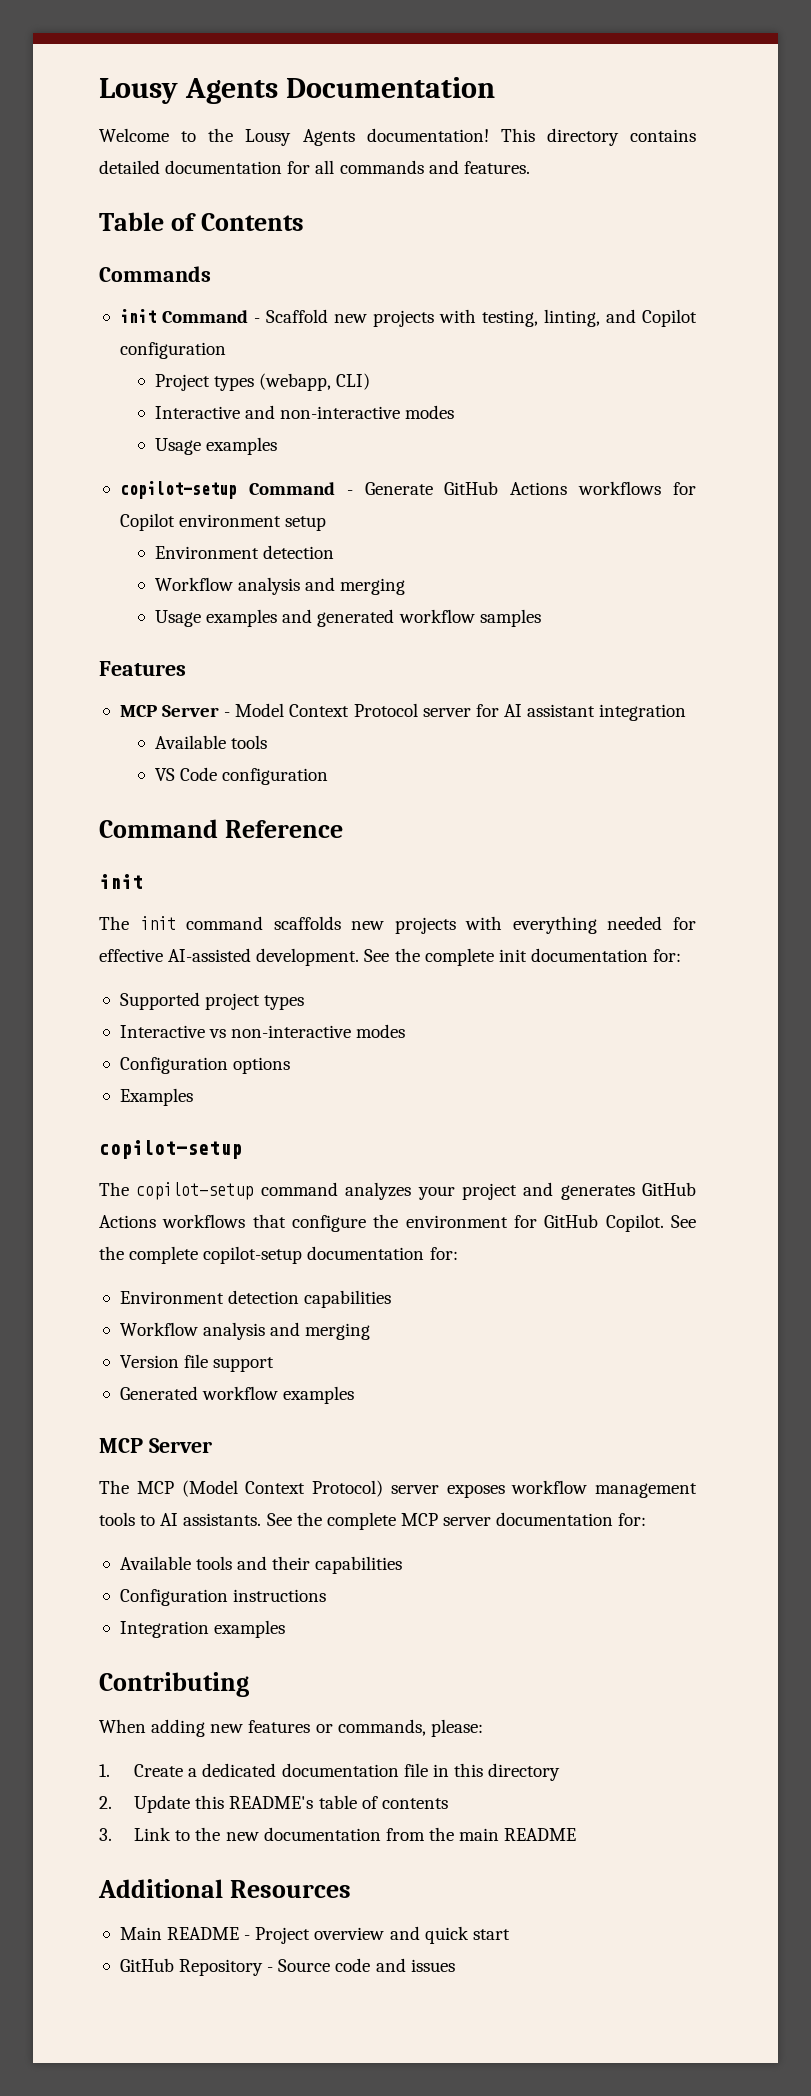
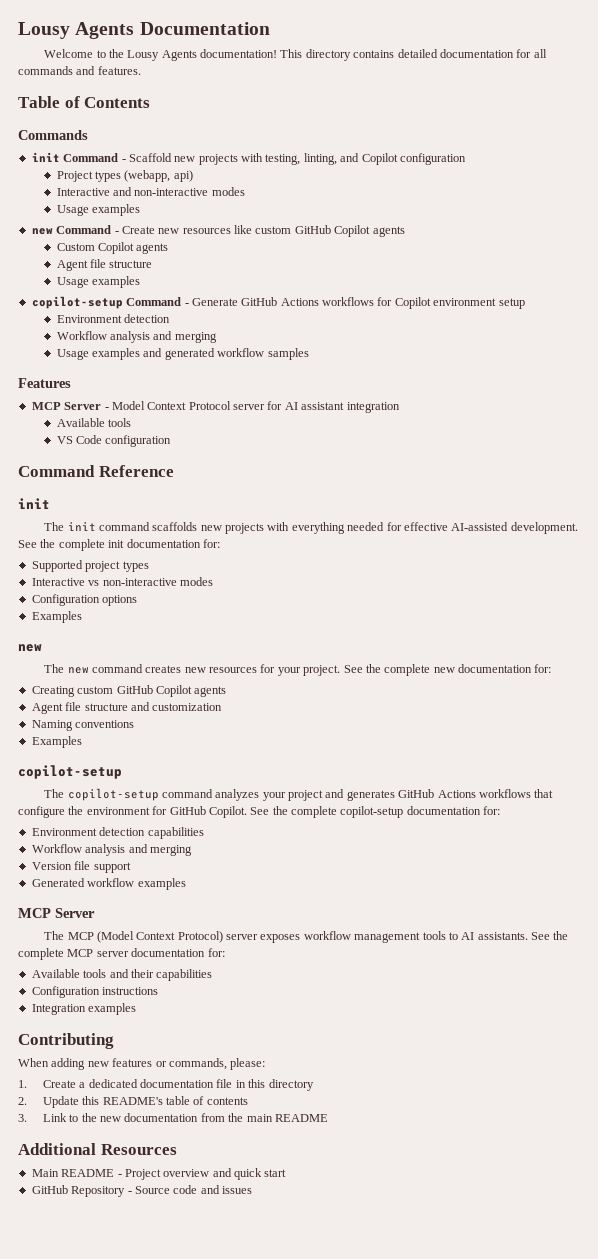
[336,373,371,390] CLI) -> [173,170,193,182] api)
(278, 446) none -> [31,225,405,237] [56,242,169,254] [56,259,153,271] [56,276,141,288] // new Command - Create new resources like custom GitHub Copilot agents // Custom Copilot agents // Agent file structure // Usage examples
(193, 1097) none -> [18,644,42,652] [44,664,552,676] [31,685,227,697] [31,702,223,714] [31,720,135,731] [31,736,82,748] // new // The new command creates new resources for your project. See the complete new documentation for: // Creating custom GitHub Copilot agents // Agent file structure and customization // Naming conventions // Examples

